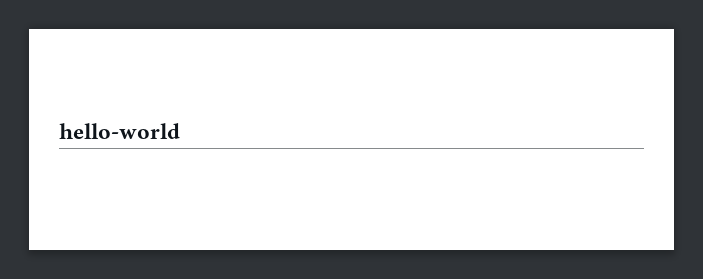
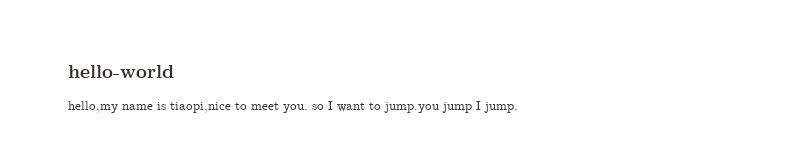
(180, 131) none -> [68,101,518,113] // hello,my name is tiaopi,nice to meet you. so I want to jump.you jump I jump.

